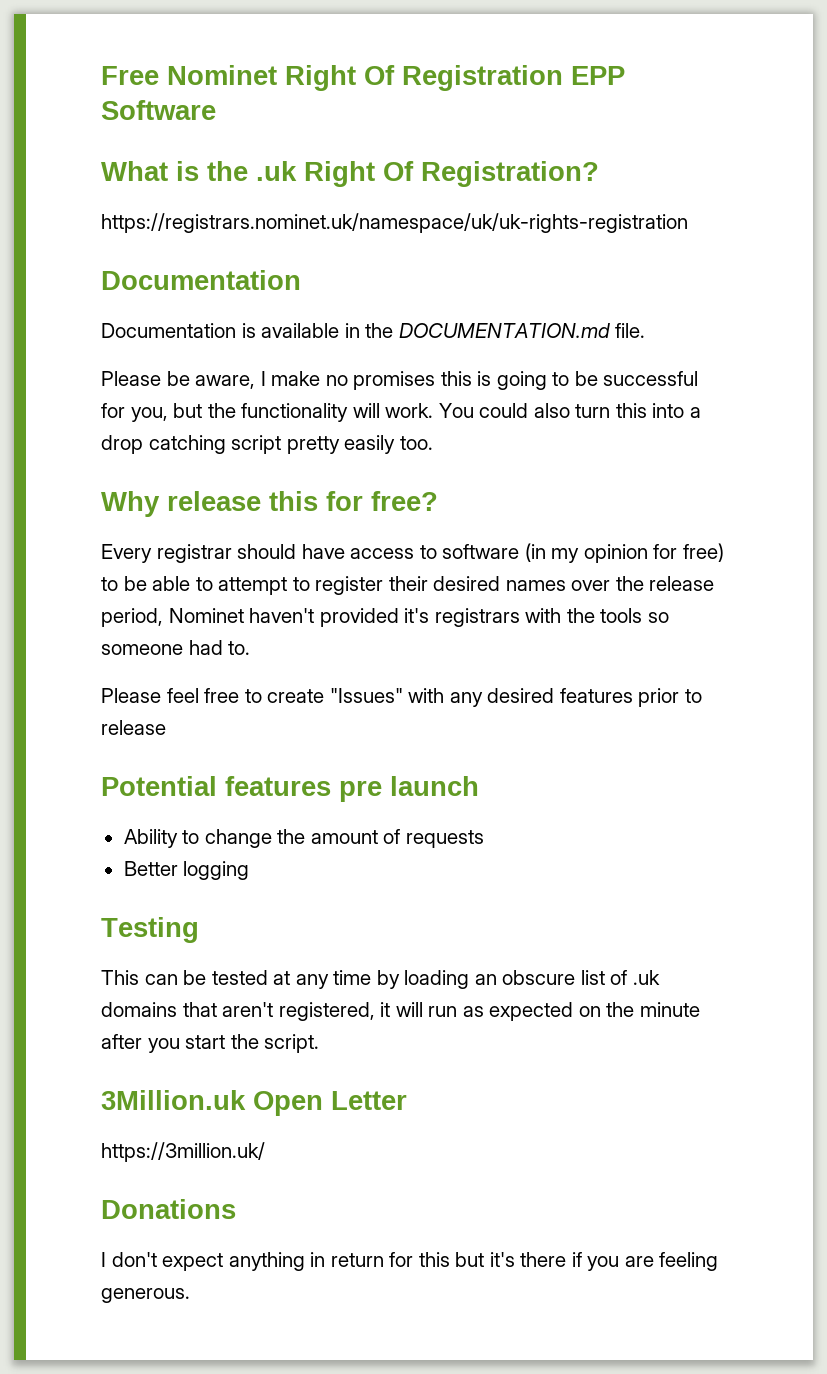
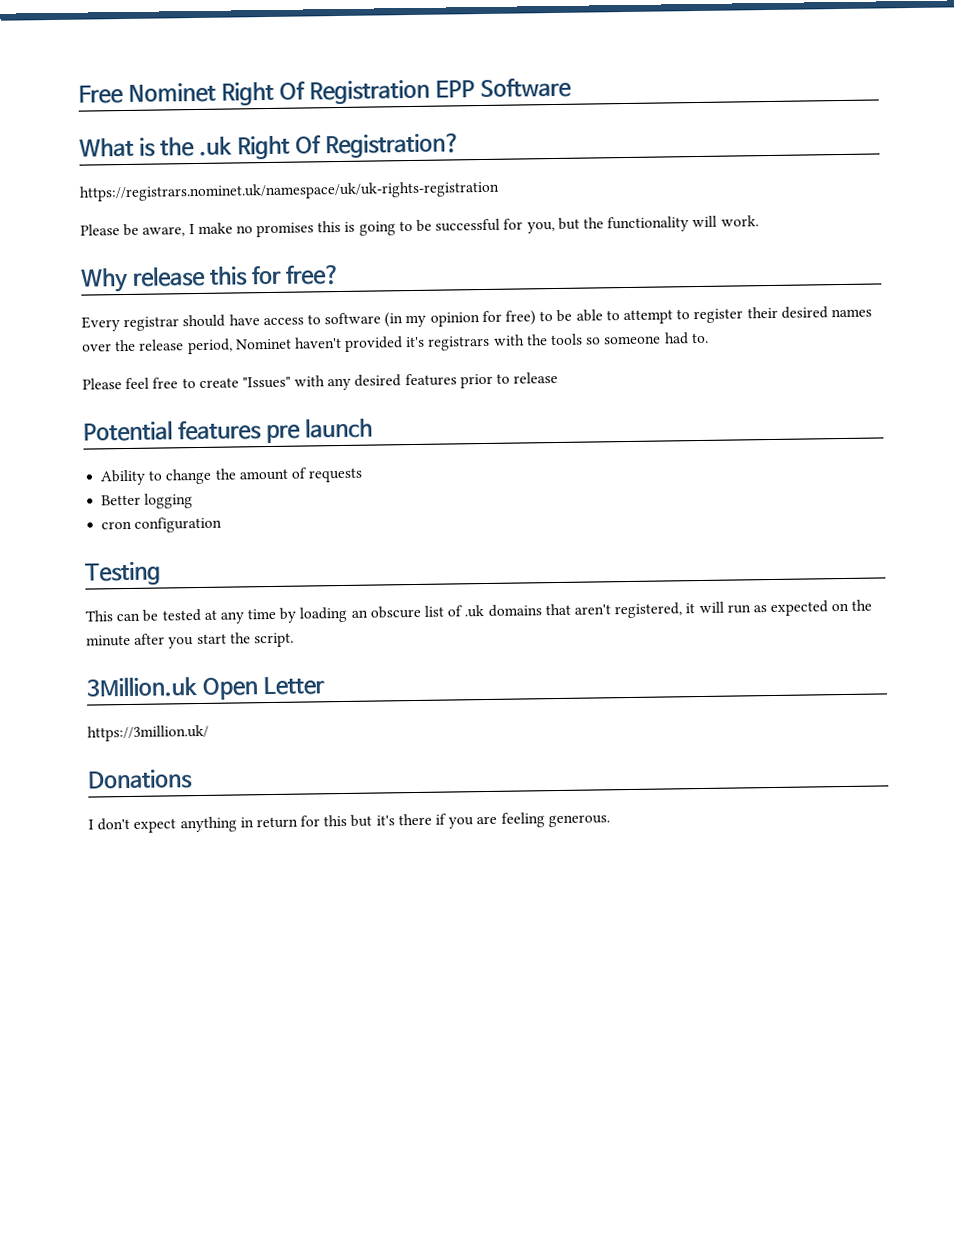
[101,270,301,290] [101,323,646,338] // Documentation // Documentation is available in the DOCUMENTATION.md file. -> (500, 191) none
[438,403,701,418] [101,435,433,454] You could also turn this into a drop catching script pretty easily too. -> (759, 221) none
(250, 870) none -> [101,516,223,533] // cron configuration

